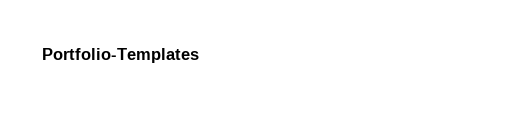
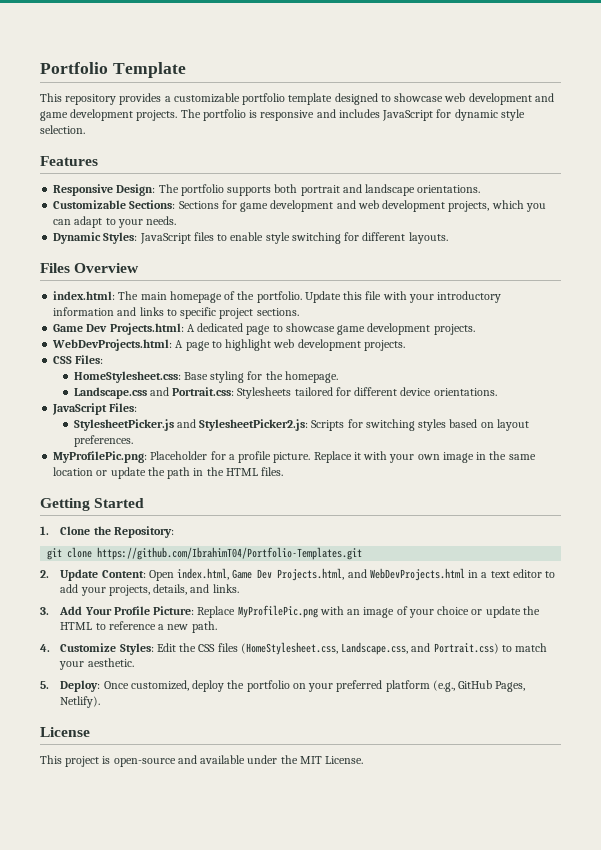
[42,48,199,63] Portfolio-Templates -> [40,62,186,78] [40,93,554,105] [40,109,525,121] [40,125,85,134] [40,156,98,166] [53,184,481,196] [53,200,546,212] [53,216,177,228] [53,232,448,244] [40,263,140,273] [53,291,502,303] [53,307,299,319] [53,323,475,335] [52,339,405,351] [53,355,104,364] [73,371,338,383] [73,387,497,399] [52,403,138,415] [73,419,529,431] [73,435,133,447] [53,451,536,463] [53,467,284,479] [40,498,145,511] [40,526,174,538] [47,547,363,560] [40,568,556,581] [60,584,239,596] [40,605,540,618] [60,621,217,633] [40,642,548,655] [59,658,134,670] [40,680,526,692] [60,696,101,708] [40,727,90,737] [40,755,364,767] Portfolio Template // This repository provides a customizable portfolio template designed to showcase web development and game development projects. The portfolio is responsive and includes JavaScript for dynamic style selection. // Features // Responsive Design: The portfolio supports both portrait and landscape orientations. // Customizable Sections: Sections for game development and web development projects, which you can adapt to your needs. // Dynamic Styles: JavaScript files to enable style switching for different layouts. // Files Overview // index.html: The main homepage of the portfolio. Update this file with your introductory information and links to specific project sections. // Game Dev Projects.html: A dedicated page to showcase game development projects. // WebDevProjects.html: A page to highlight web development projects. // CSS Files: // HomeStylesheet.css: Base styling for the homepage. // Landscape.css and Portrait.css: Stylesheets tailored for different device orientations. // JavaScript Files: // StylesheetPicker.js and StylesheetPicker2.js: Scripts for switching styles based on layout preferences. // MyProfilePic.png: Placeholder for a profile picture. Replace it with your own image in the same location or update the path in the HTML files. // Getting Started // 1. Clone the Repository: // git clone https://github.com/IbrahimT04/Portfolio-Templates.git // 2. Update Content: Open index.html, Game Dev Projects.html, and WebDevProjects.html in a text editor to add your projects, details, and links. // 3. Add Your Profile Picture: Replace MyProfilePic.png with an image of your choice or update the HTML to reference a new path. // 4. Customize Styles: Edit the CSS files (HomeStylesheet.css, Landscape.css, and Portrait.css) to match your aesthetic. // 5. Deploy: Once customized, deploy the portfolio on your preferred platform (e.g., GitHub Pages, Netlify). // License // This project is open-source and available under the MIT License.

